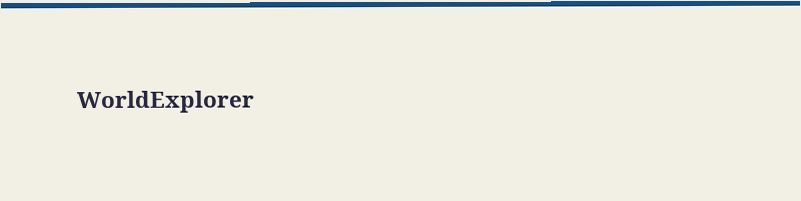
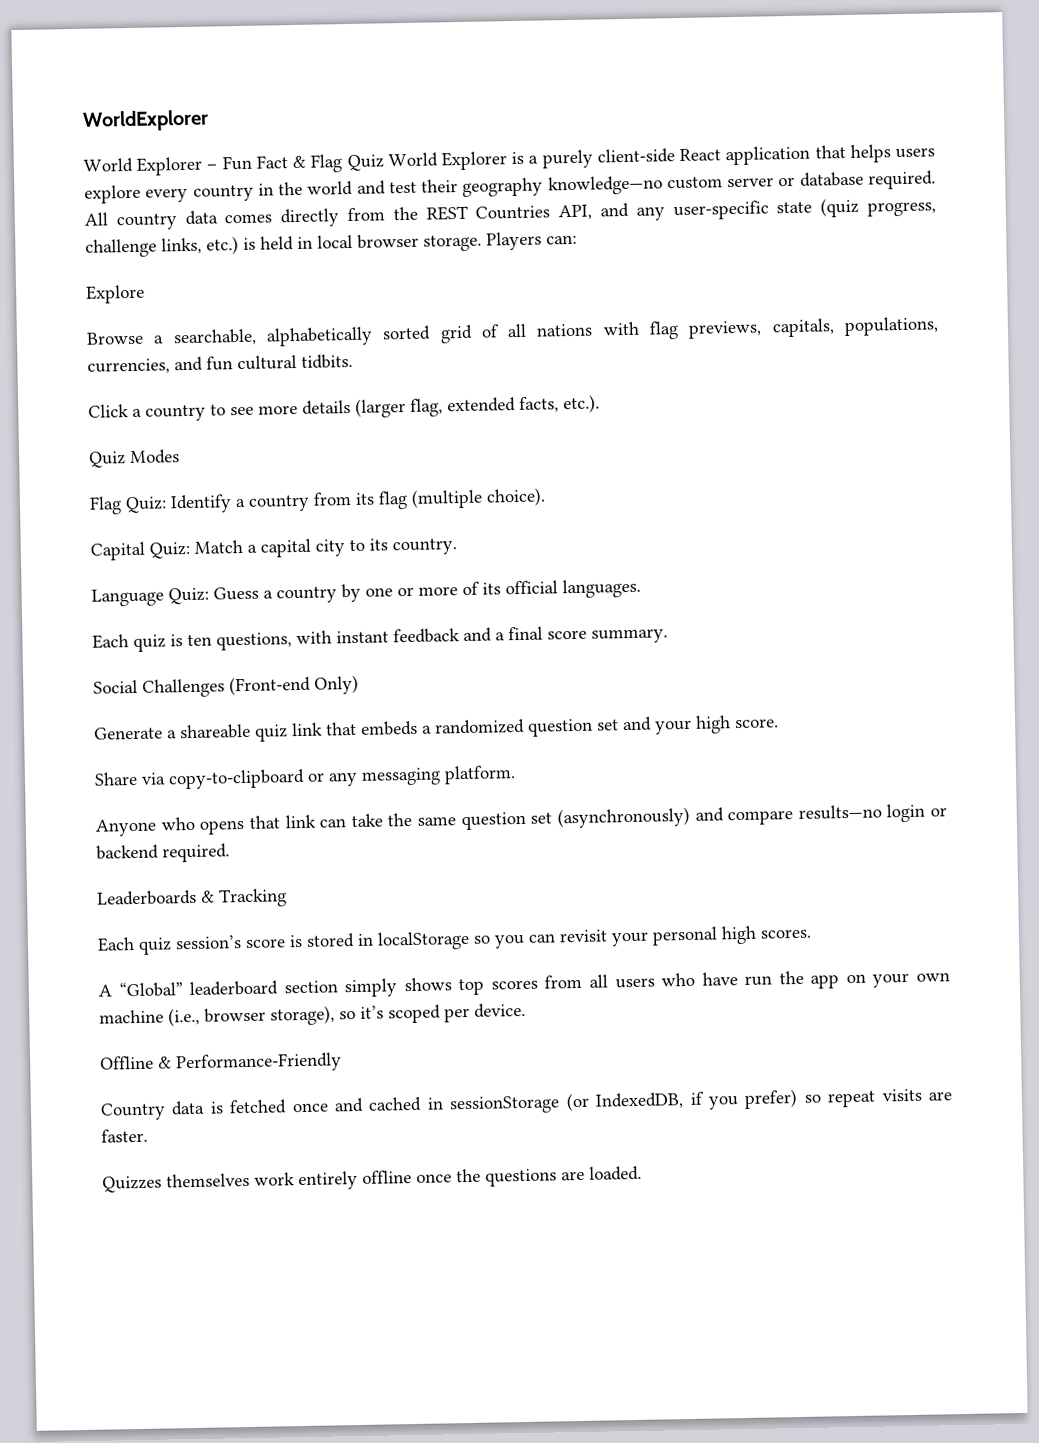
(255, 102) none -> [83,144,935,176] [84,170,936,204] [84,197,936,231] [85,231,577,258] [86,284,145,304] [86,316,939,347] [87,353,353,375] [88,394,600,422] [89,449,180,468] [89,487,546,515] [90,538,457,561] [91,578,641,607] [92,626,668,652] [93,674,359,698] [94,715,779,742] [94,765,516,790] [95,803,947,837] [96,843,230,863] [97,888,287,908] [97,925,811,955] [98,970,950,998] [99,1002,526,1027] [100,1052,342,1074] [100,1088,952,1121] [101,1128,148,1143] [102,1165,642,1193] // World Explorer – Fun Fact & Flag Quiz World Explorer is a purely client‐side React application that helps users explore every country in the world and test their geography knowledge—no custom server or database required. All country data comes directly from the REST Countries API, and any user‐specific state (quiz progress, challenge links, etc.) is held in local browser storage. Players can: // Explore // Browse a searchable, alphabetically sorted grid of all nations with flag previews, capitals, populations, currencies, and fun cultural tidbits. // Click a country to see more details (larger flag, extended facts, etc.). // Quiz Modes // Flag Quiz: Identify a country from its flag (multiple choice). // Capital Quiz: Match a capital city to its country. // Language Quiz: Guess a country by one or more of its official languages. // Each quiz is ten questions, with instant feedback and a final score summary. // Social Challenges (Front‐end Only) // Generate a shareable quiz link that embeds a randomized question set and your high score. // Share via copy‐to‐clipboard or any messaging platform. // Anyone who opens that link can take the same question set (asynchronously) and compare results—no login or backend required. // Leaderboards & Tracking // Each quiz session’s score is stored in localStorage so you can revisit your personal high scores. // A “Global” leaderboard section simply shows top scores from all users who have run the app on your own machine (i.e., browser storage), so it’s scoped per device. // Offline & Performance‐Friendly // Country data is fetched once and cached in sessionStorage (or IndexedDB, if you prefer) so repeat visits are faster. // Quizzes themselves work entirely offline once the questions are loaded.

